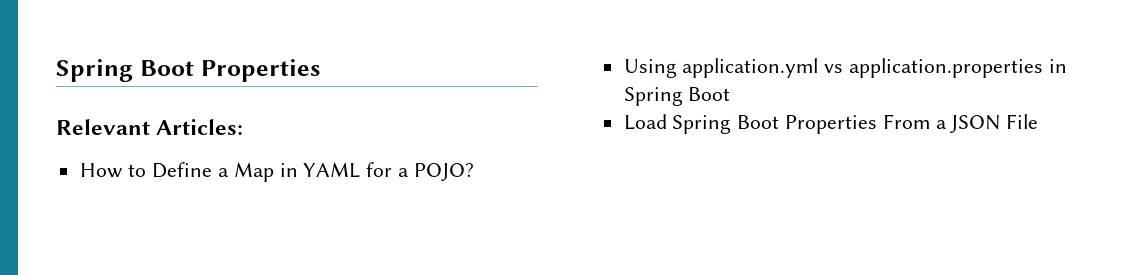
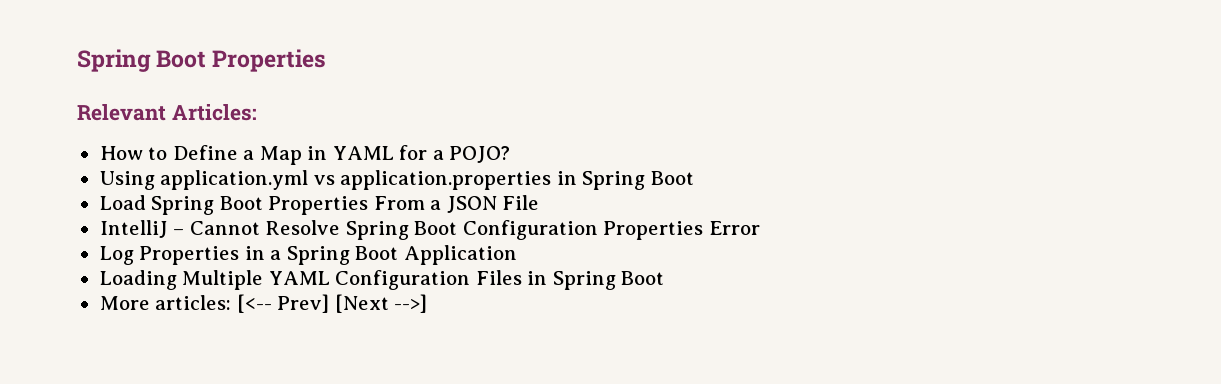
(1039, 121) none -> [99,220,760,240] [99,245,517,265] [99,270,665,290] [99,294,428,313] // IntelliJ – Cannot Resolve Spring Boot Configuration Properties Error // Log Properties in a Spring Boot Application // Loading Multiple YAML Configuration Files in Spring Boot // More articles: [<-- Prev] [Next -->]

